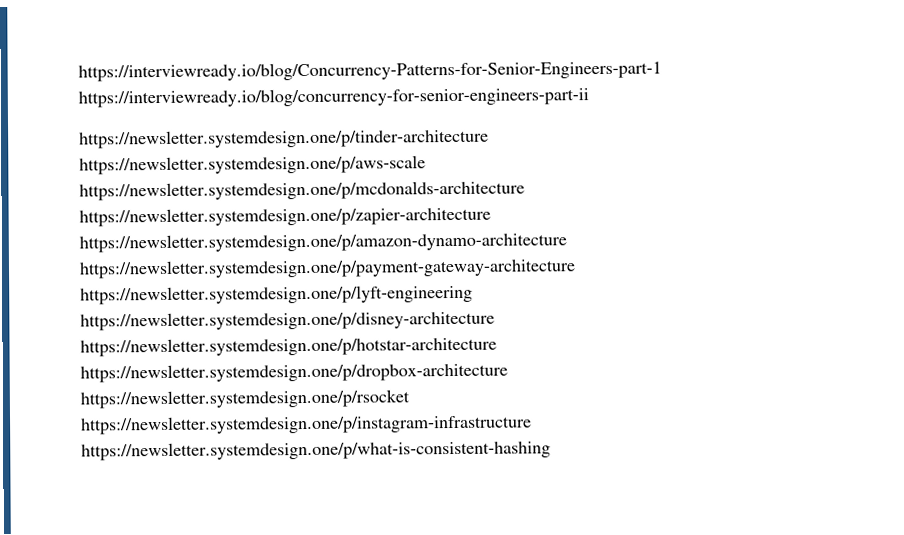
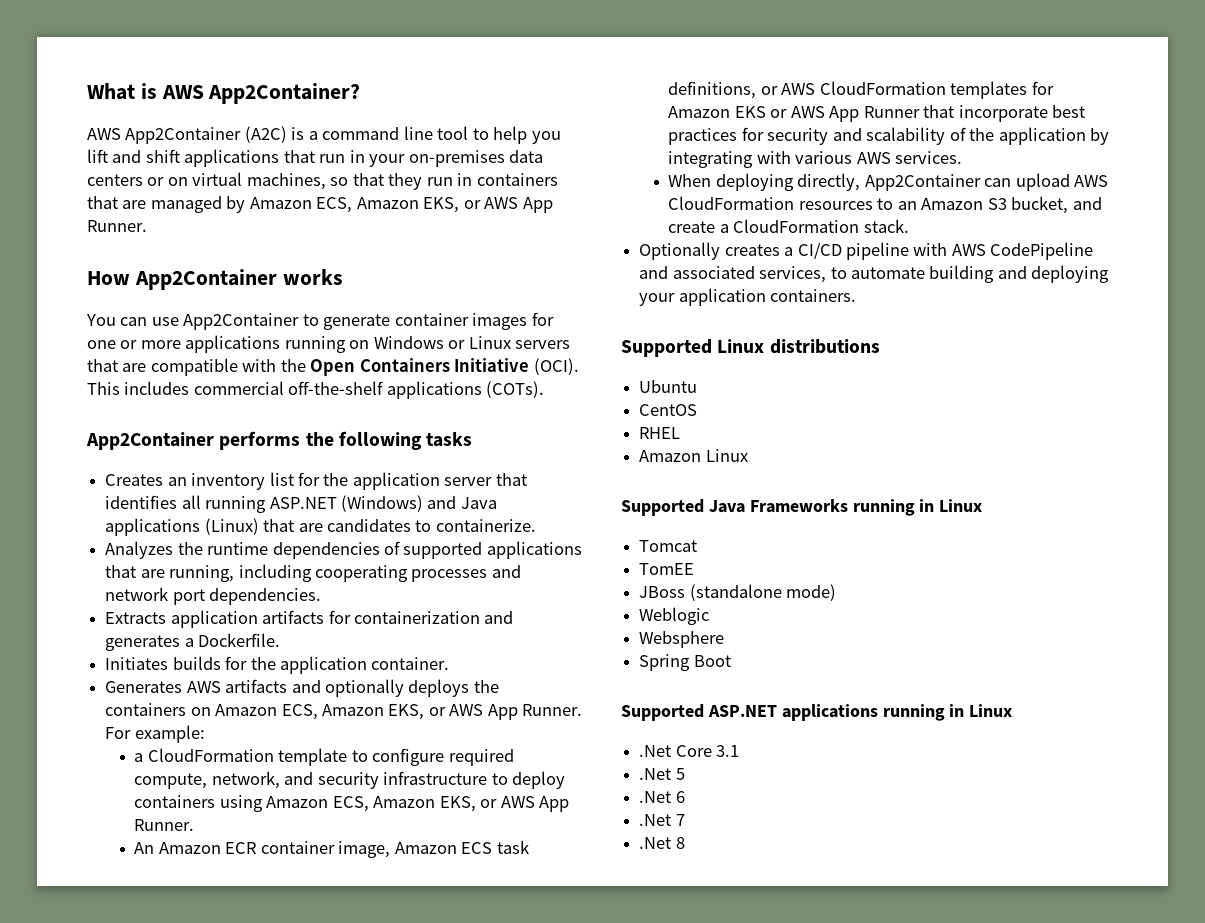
[78,60,662,82] [78,87,589,108] [79,128,489,149] [79,155,426,175] [79,180,525,201] [79,206,491,227] [79,232,567,253] [79,258,576,279] [80,284,473,305] [80,310,495,331] [80,336,497,357] [80,362,508,383] [80,389,410,409] [81,414,532,435] [81,440,551,461] https://interviewready.io/blog/Concurrency-Patterns-for-Senior-Engineers-part-1 https://interviewready.io/blog/concurrency-for-senior-engineers-part-ii // https://newsletter.systemdesign.one/p/tinder-architecture https://newsletter.systemdesign.one/p/aws-scale https://newsletter.systemdesign.one/p/mcdonalds-architecture https://newsletter.systemdesign.one/p/zapier-architecture https://newsletter.systemdesign.one/p/amazon-dynamo-architecture https://newsletter.systemdesign.one/p/payment-gateway-architecture https://newsletter.systemdesign.one/p/lyft-engineering https://newsletter.systemdesign.one/p/disney-architecture https://newsletter.systemdesign.one/p/hotstar-architecture https://newsletter.systemdesign.one/p/dropbox-architecture https://newsletter.systemdesign.one/p/rsocket https://newsletter.systemdesign.one/p/instagram-infrastructure https://newsletter.systemdesign.one/p/what-is-consistent-hashing -> [87,83,361,104] [87,126,561,144] [87,149,544,167] [87,172,558,190] [87,196,553,213] [87,220,147,232] [87,269,343,290] [86,312,554,330] [87,335,571,353] [87,358,579,376] [87,381,545,399] [86,431,473,450] [105,472,527,490] [105,495,497,513] [105,518,536,536] [105,541,582,559] [105,564,521,582] [105,587,322,605] [105,610,514,628] [105,633,281,651] [105,656,450,674] [105,679,499,697] [105,703,583,720] [105,725,205,743] [134,748,514,766] [134,771,566,789] [134,795,570,812] [134,819,195,831] [134,840,529,858] [668,81,1054,99] [668,105,1086,122] [668,127,1110,145] [668,151,963,168] [668,173,1109,191] [668,196,1102,214] [668,219,909,233] [639,242,1094,260] [639,265,1110,283] [639,288,857,306] [621,339,880,357] [639,380,698,393] [639,404,698,416] [639,427,681,439] [639,449,748,462] [621,499,983,516] [639,540,698,552] [639,563,695,575] [639,584,837,601] [639,607,710,625] [639,631,725,648] [639,654,731,671] [621,704,1013,721] [639,745,740,757] [639,768,685,780] [639,791,685,803] [639,814,685,826] [639,837,685,849] What is AWS App2Container? // AWS App2Container (A2C) is a command line tool to help you lift and shift applications that run in your on-premises data centers or on virtual machines, so that they run in containers that are managed by Amazon ECS, Amazon EKS, or AWS App Runner. // How App2Container works // You can use App2Container to generate container images for one or more applications running on Windows or Linux servers that are compatible with the Open Containers Initiative (OCI). This includes commercial off-the-shelf applications (COTs). // App2Container performs the following tasks // Creates an inventory list for the application server that identifies all running ASP.NET (Windows) and Java applications (Linux) that are candidates to containerize. // Analyzes the runtime dependencies of supported applications that are running, including cooperating processes and network port dependencies. // Extracts application artifacts for containerization and generates a Dockerfile. // Initiates builds for the application container. // Generates AWS artifacts and optionally deploys the containers on Amazon ECS, Amazon EKS, or AWS App Runner. For example: // a CloudFormation template to configure required compute, network, and security infrastructure to deploy containers using Amazon ECS, Amazon EKS, or AWS App Runner. // An Amazon ECR container image, Amazon ECS task definitions, or AWS CloudFormation templates for Amazon EKS or AWS App Runner that incorporate best practices for security and scalability of the application by integrating with various AWS services. // When deploying directly, App2Container can upload AWS CloudFormation resources to an Amazon S3 bucket, and create a CloudFormation stack. // Optionally creates a CI/CD pipeline with AWS CodePipeline and associated services, to automate building and deploying your application containers. // Supported Linux distributions // Ubuntu // CentOS // RHEL // Amazon Linux // Supported Java Frameworks running in Linux // Tomcat // TomEE // JBoss (standalone mode) // Weblogic // Websphere // Spring Boot // Supported ASP.NET applications running in Linux // .Net Core 3.1 // .Net 5 // .Net 6 // .Net 7 // .Net 8

